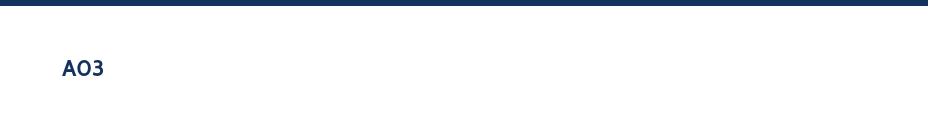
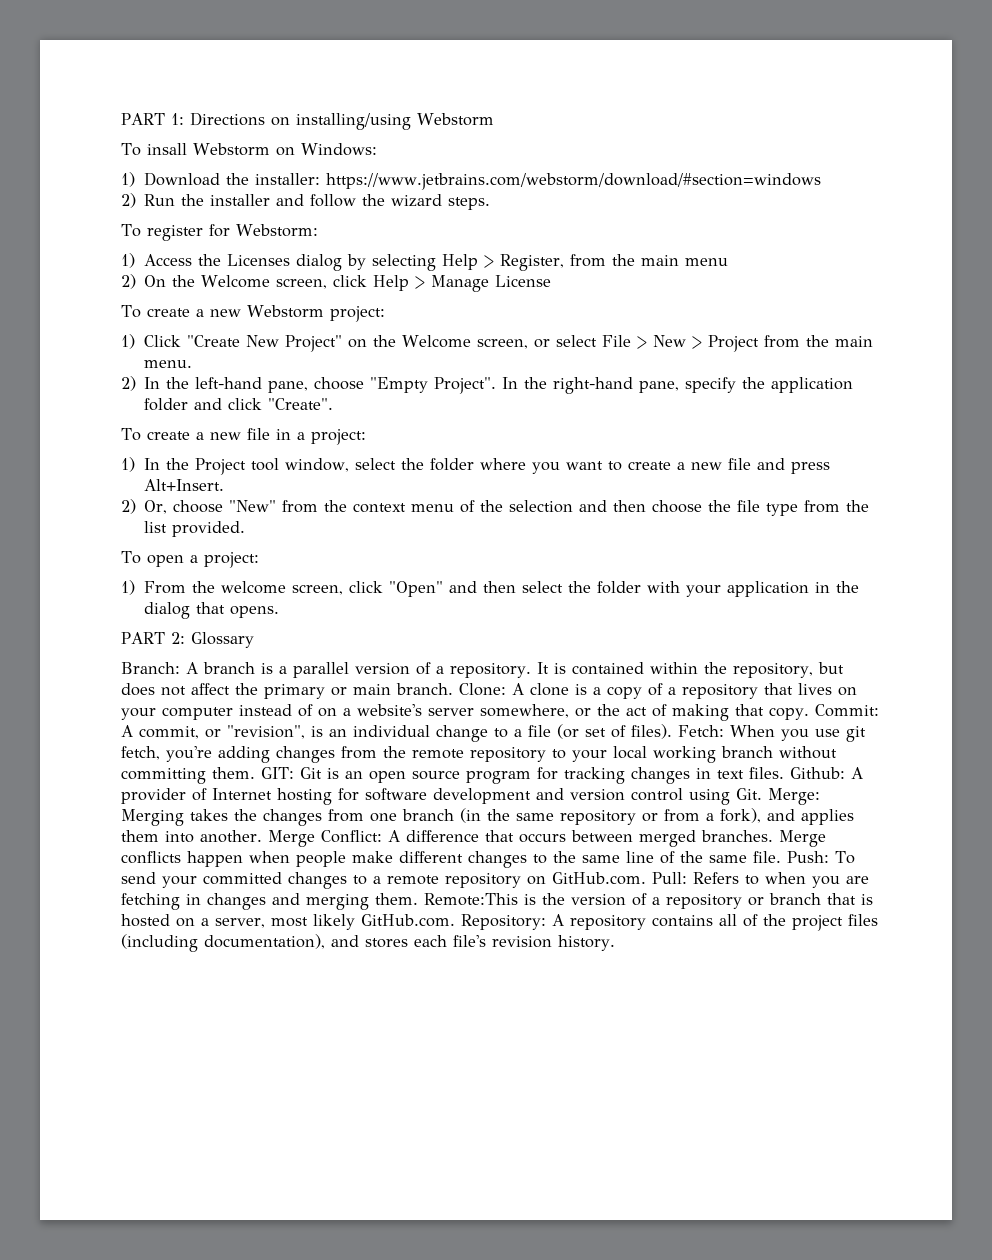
[62,60,104,76] A03 -> [121,112,494,130] [121,143,377,156] [121,172,821,190] [121,193,491,210] [121,224,318,241] [121,253,728,271] [121,274,552,292] [121,305,385,322] [121,334,873,352] [143,360,192,368] [121,376,854,394] [144,398,334,411] [121,428,366,445] [121,457,830,475] [143,479,224,491] [121,499,870,516] [144,521,246,537] [121,551,259,568] [121,580,859,597] [143,602,279,619] [121,632,254,648] [121,662,844,678] [121,683,857,699] [121,704,879,721] [121,724,866,742] [121,746,837,763] [121,767,863,784] [121,788,820,805] [121,808,854,826] [121,830,826,847] [121,851,855,868] [121,872,869,889] [121,893,873,910] [121,914,878,931] [121,934,615,952] PART 1: Directions on installing/using Webstorm // To insall Webstorm on Windows: // 1) Download the installer: https://www.jetbrains.com/webstorm/download/#section=windows // 2) Run the installer and follow the wizard steps. // To register for Webstorm: // 1) Access the Licenses dialog by selecting Help > Register, from the main menu // 2) On the Welcome screen, click Help > Manage License // To create a new Webstorm project: // 1) Click "Create New Project" on the Welcome screen, or select File > New > Project from the main menu. // 2) In the left-hand pane, choose "Empty Project". In the right-hand pane, specify the application folder and click "Create". // To create a new file in a project: // 1) In the Project tool window, select the folder where you want to create a new file and press Alt+Insert. // 2) Or, choose "New" from the context menu of the selection and then choose the file type from the list provided. // To open a project: // 1) From the welcome screen, click "Open" and then select the folder with your application in the dialog that opens. // PART 2: Glossary // Branch: A branch is a parallel version of a repository. It is contained within the repository, but does not affect the primary or main branch. Clone: A clone is a copy of a repository that lives on your computer instead of on a website's server somewhere, or the act of making that copy. Commit: A commit, or "revision", is an individual change to a file (or set of files). Fetch: When you use git fetch, you're adding changes from the remote repository to your local working branch without committing them. GIT: Git is an open source program for tracking changes in text files. Github: A provider of Internet hosting for software development and version control using Git. Merge: Merging takes the changes from one branch (in the same repository or from a fork), and applies them into another. Merge Conflict: A difference that occurs between merged branches. Merge conflicts happen when people make different changes to the same line of the same file. Push: To send your committed changes to a remote repository on GitHub.com. Pull: Refers to when you are fetching in changes and merging them. Remote:This is the version of a repository or branch that is hosted on a server, most likely GitHub.com. Repository: A repository contains all of the project files (including documentation), and stores each file's revision history.

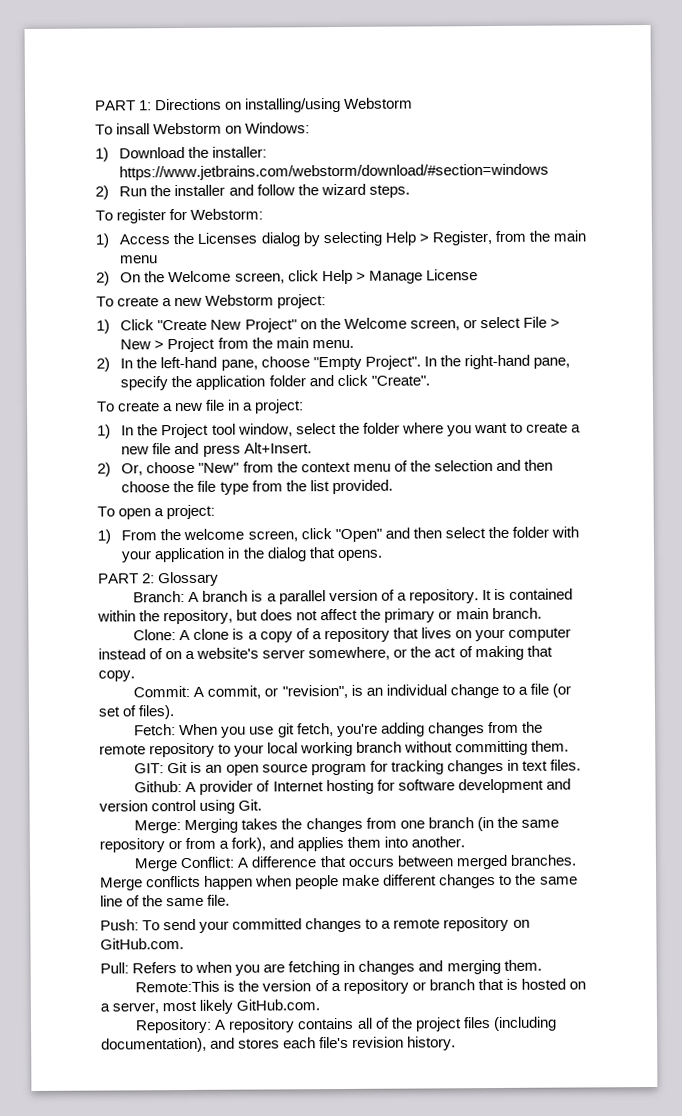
(453, 689) none -> (542, 613) //
(809, 713) none -> (135, 676) //
(672, 731) none -> (176, 712) //
(255, 773) none -> (570, 746) //
(784, 773) none -> (581, 765) //
(762, 794) none -> (263, 805) //
(262, 836) none -> (466, 842) //
(781, 857) none -> (231, 900) //
(646, 878) none -> (184, 944) //
(418, 899) none -> (542, 965) //
(455, 920) none -> (321, 1005) //

